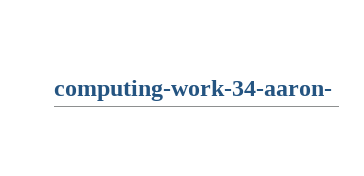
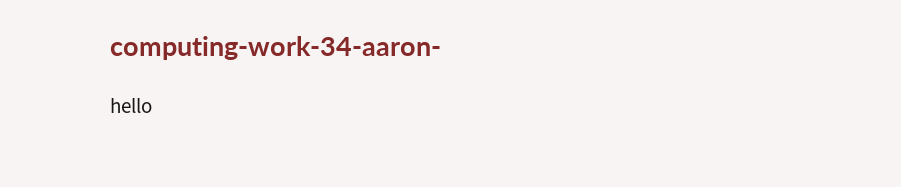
(332, 90) none -> [110,98,152,113] // hello

